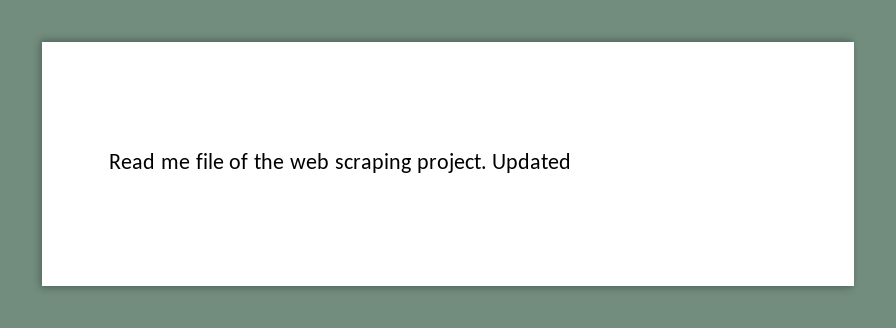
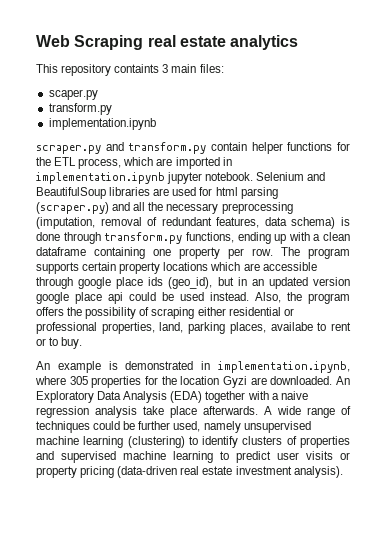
[109,153,572,173] Read me file of the web scraping project. Updated -> [36,35,299,50] [36,64,224,76] [48,89,98,100] [48,103,112,115] [48,118,156,130] [36,142,350,154] [36,157,232,169] [36,172,326,184] [36,187,278,199] [36,202,293,214] [36,217,350,229] [36,232,350,244] [36,247,350,259] [36,262,317,274] [36,277,350,289] [36,292,350,304] [36,307,294,319] [36,322,351,334] [36,337,83,349] [36,361,351,373] [35,376,350,388] [36,391,308,403] [36,406,351,418] [36,421,311,433] [36,436,350,448] [36,451,350,463] [36,466,343,478] Web Scraping real estate analytics // This repository containts 3 main files: // scaper.py // transform.py // implementation.ipynb // scraper.py and transform.py contain helper functions for the ETL process, which are imported in implementation.ipynb jupyter notebook. Selenium and BeautifulSoup libraries are used for html parsing (scraper.py) and all the necessary preprocessing (imputation, removal of redundant features, data schema) is done through transform.py functions, ending up with a clean dataframe containing one property per row. The program supports certain property locations which are accessible through google place ids (geo_id), but in an updated version google place api could be used instead. Also, the program offers the possibility of scraping either residential or professional properties, land, parking places, availabe to rent or to buy. // An example is demonstrated in implementation.ipynb, where 305 properties for the location Gyzi are downloaded. An Exploratory Data Analysis (EDA) together with a naive regression analysis take place afterwards. A wide range of techniques could be further used, namely unsupervised machine learning (clustering) to identify clusters of properties and supervised machine learning to predict user visits or property pricing (data-driven real estate investment analysis).

